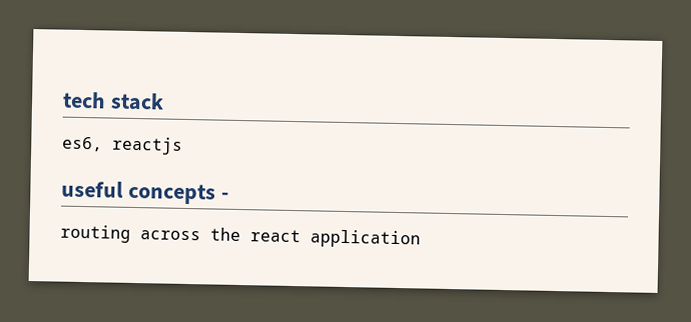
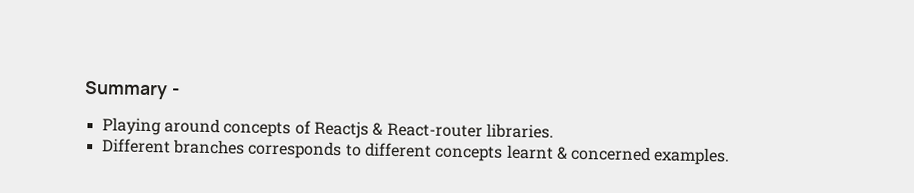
[62,91,164,111] [62,136,183,155] [61,180,229,205] [60,224,421,249] tech stack // es6, reactjs // useful concepts - // routing across the react application -> [84,80,180,100] [101,117,554,139] [101,138,731,166] Summary - // Playing around concepts of Reactjs & React-router libraries. // Different branches corresponds to different concepts learnt & concerned examples.

